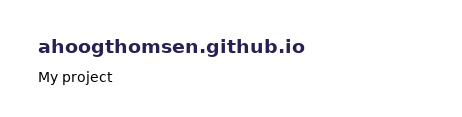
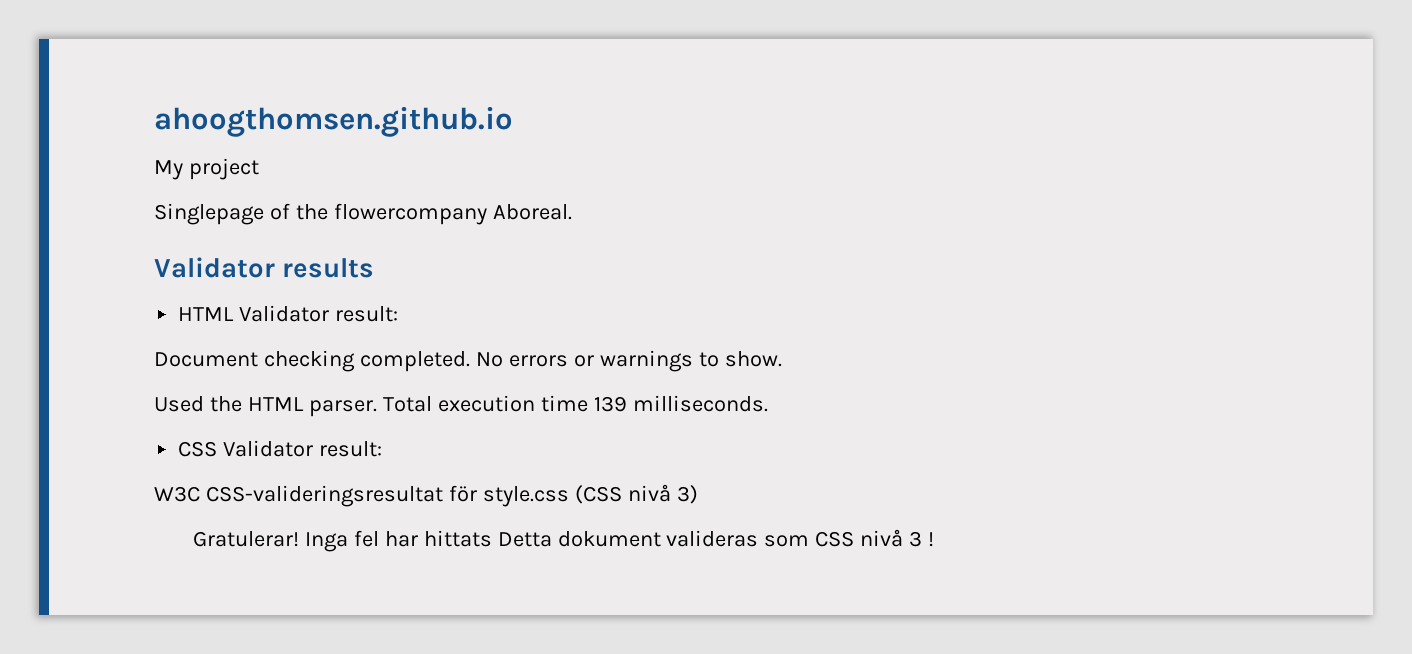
(113, 78) none -> [154,203,572,225] [154,257,375,278] [178,305,399,322] [154,350,782,372] [154,395,768,417] [178,440,383,457] [154,484,698,507] [192,529,935,552] // Singlepage of the flowercompany Aboreal. // Validator results // HTML Validator result: // Document checking completed. No errors or warnings to show. // Used the HTML parser. Total execution time 139 milliseconds. // CSS Validator result: // W3C CSS-valideringsresultat för style.css (CSS nivå 3) // Gratulerar! Inga fel har hittats Detta dokument valideras som CSS nivå 3 !

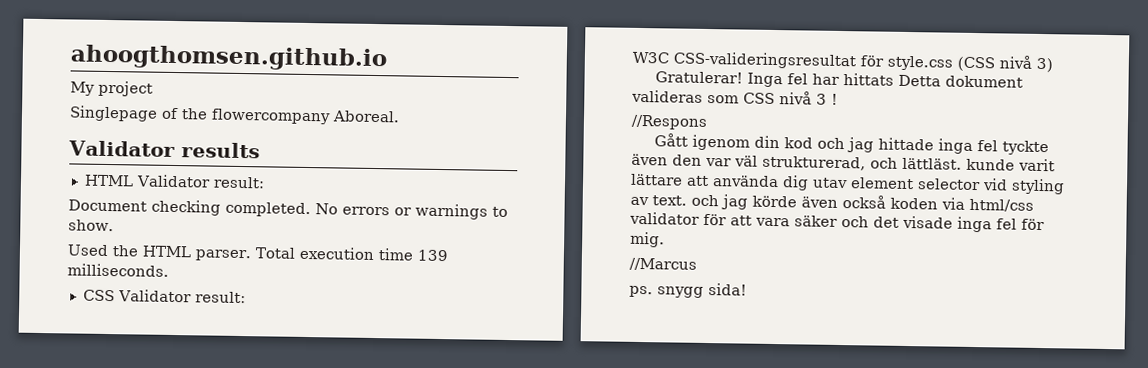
(935, 539) none -> [631,114,708,130] [654,133,1050,156] [631,153,1055,172] [630,173,1065,195] [630,194,1034,212] [629,211,1045,233] [630,231,665,248] [629,257,697,271] [629,283,747,298] // //Respons // Gått igenom din kod och jag hittade inga fel tyckte även den var väl strukturerad, och lättläst. kunde varit lättare att använda dig utav element selector vid styling av text. och jag körde även också koden via html/css validator för att vara säker och det visade inga fel för mig. // //Marcus // ps. snygg sida!

